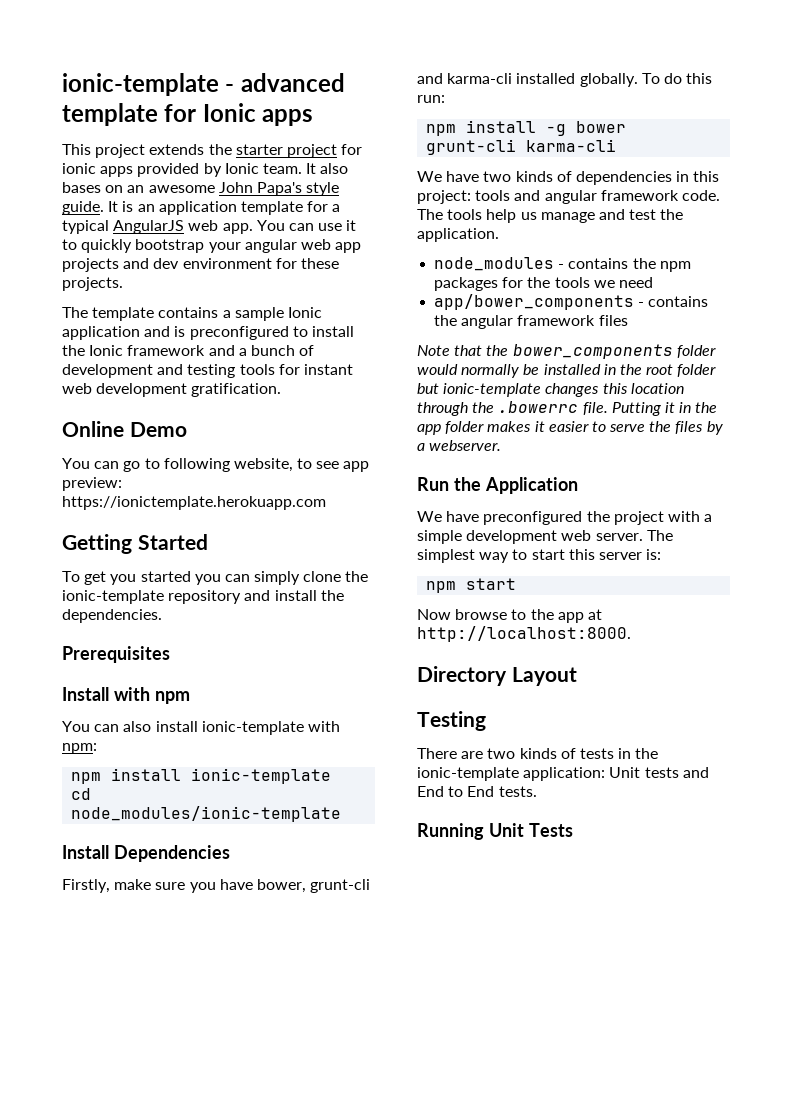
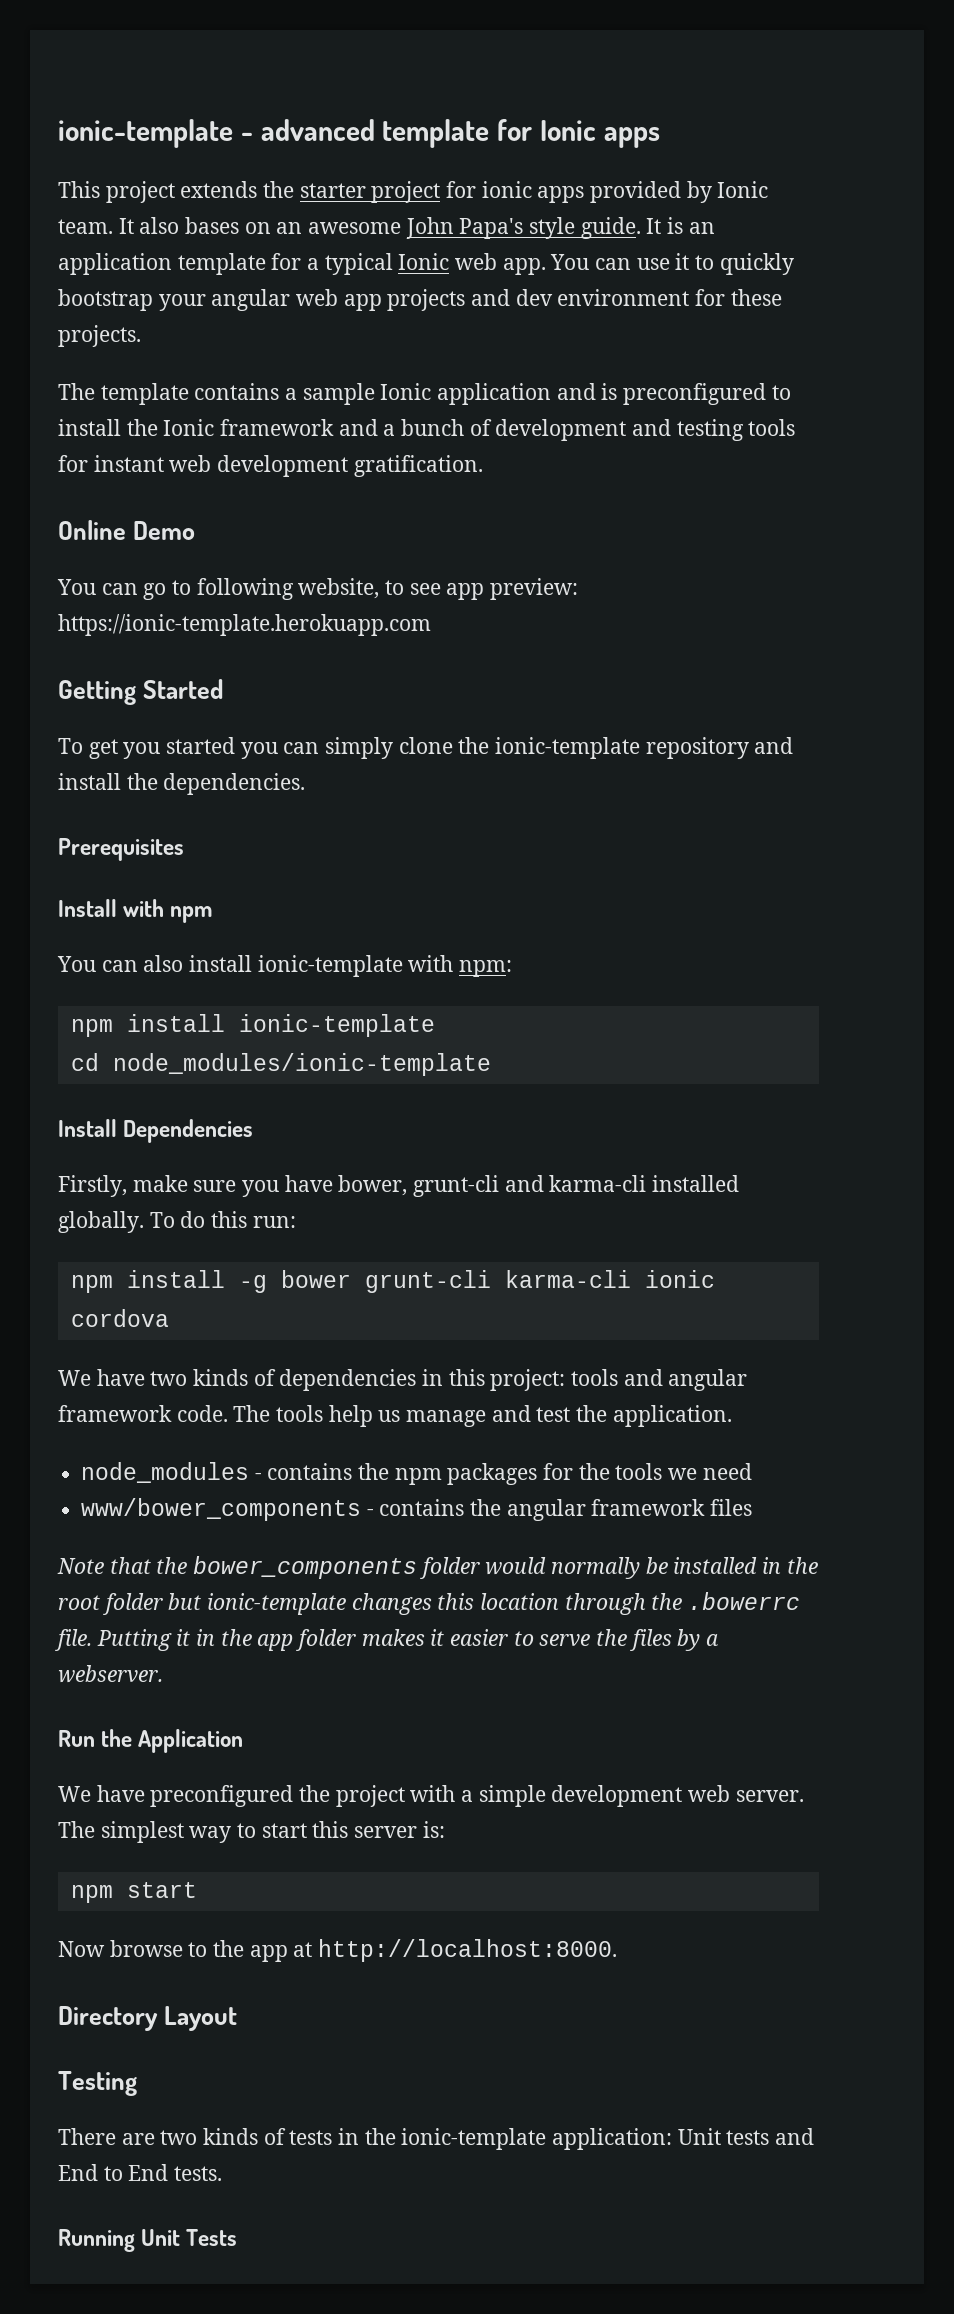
[113,220,185,234] AngularJS -> [398,253,450,270] Ionic
[62,496,326,510] https://ionictemplate.herokuapp.com -> [58,614,431,636] https://ionic-template.herokuapp.com
(617, 145) none -> [644,1270,715,1288] [70,1309,169,1327] ionic cordova
[434,294,635,310] app/bower_components -> [81,1498,362,1521] www/bower_components

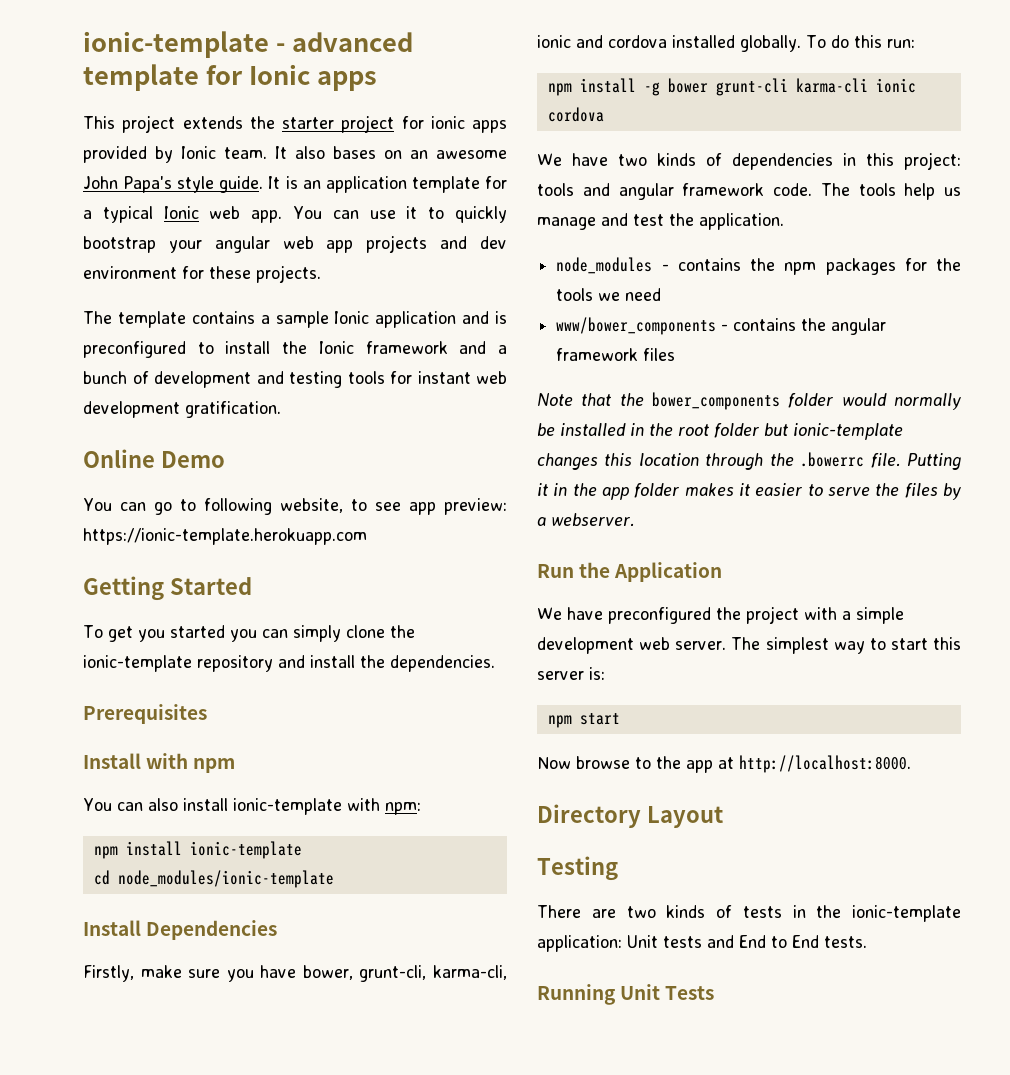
[413,1175,647,1197] grunt-cli and karma-cli -> [359,965,507,982] [537,35,667,48] grunt-cli, karma-cli, ionic and cordova

